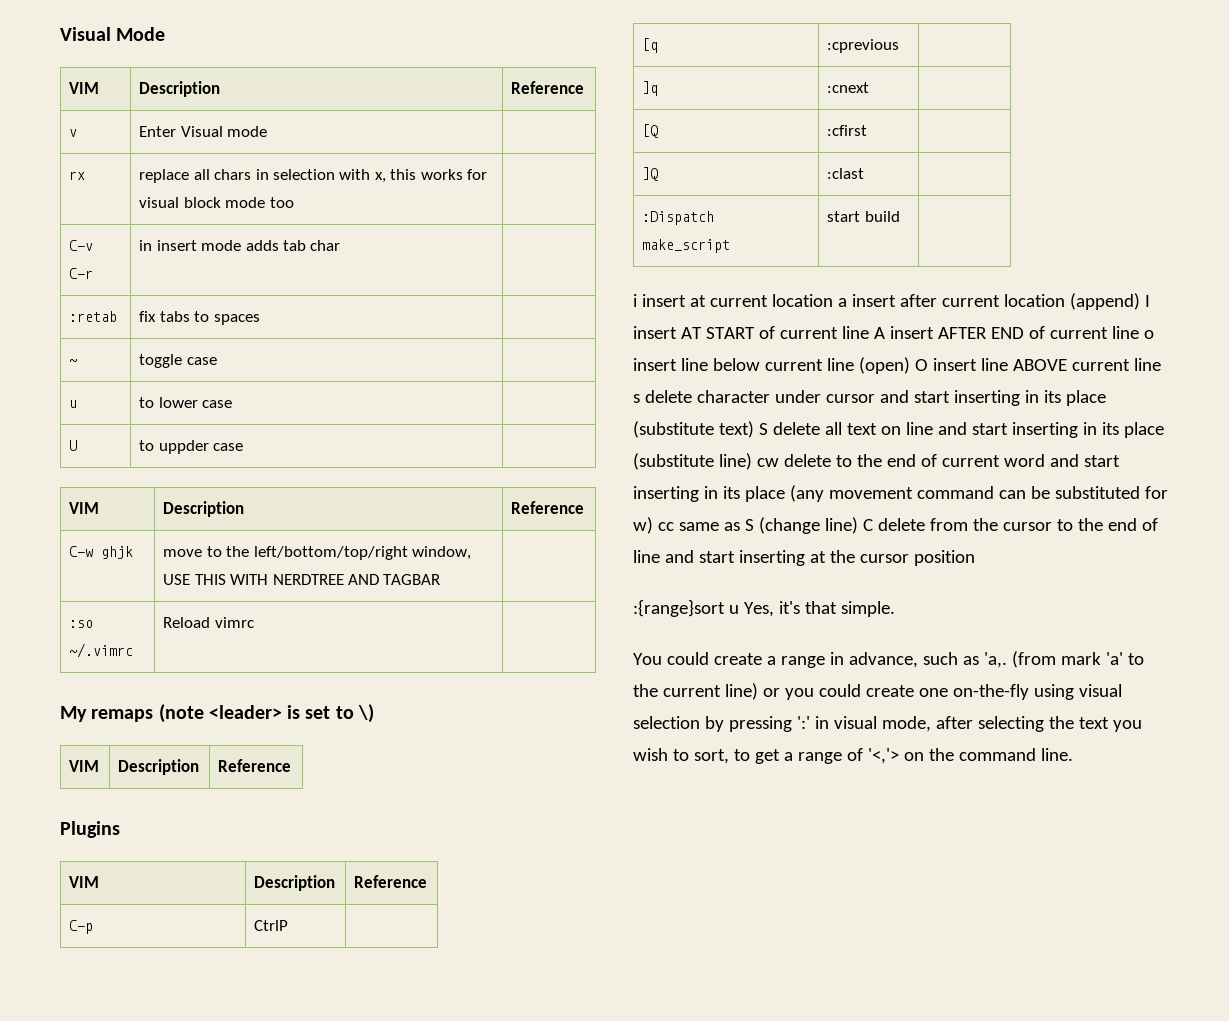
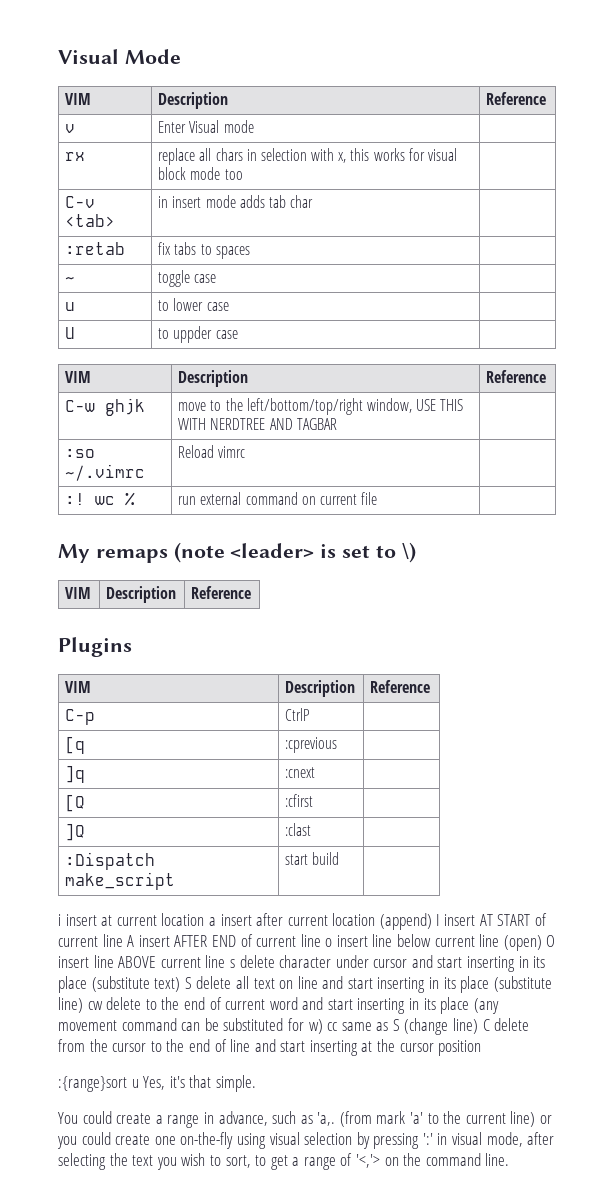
[69,268,94,279] C-r -> [65,214,116,227] <tab>
(254, 622) none -> [65,492,136,506] [178,492,378,505] // :! wc % | run external command on current file |

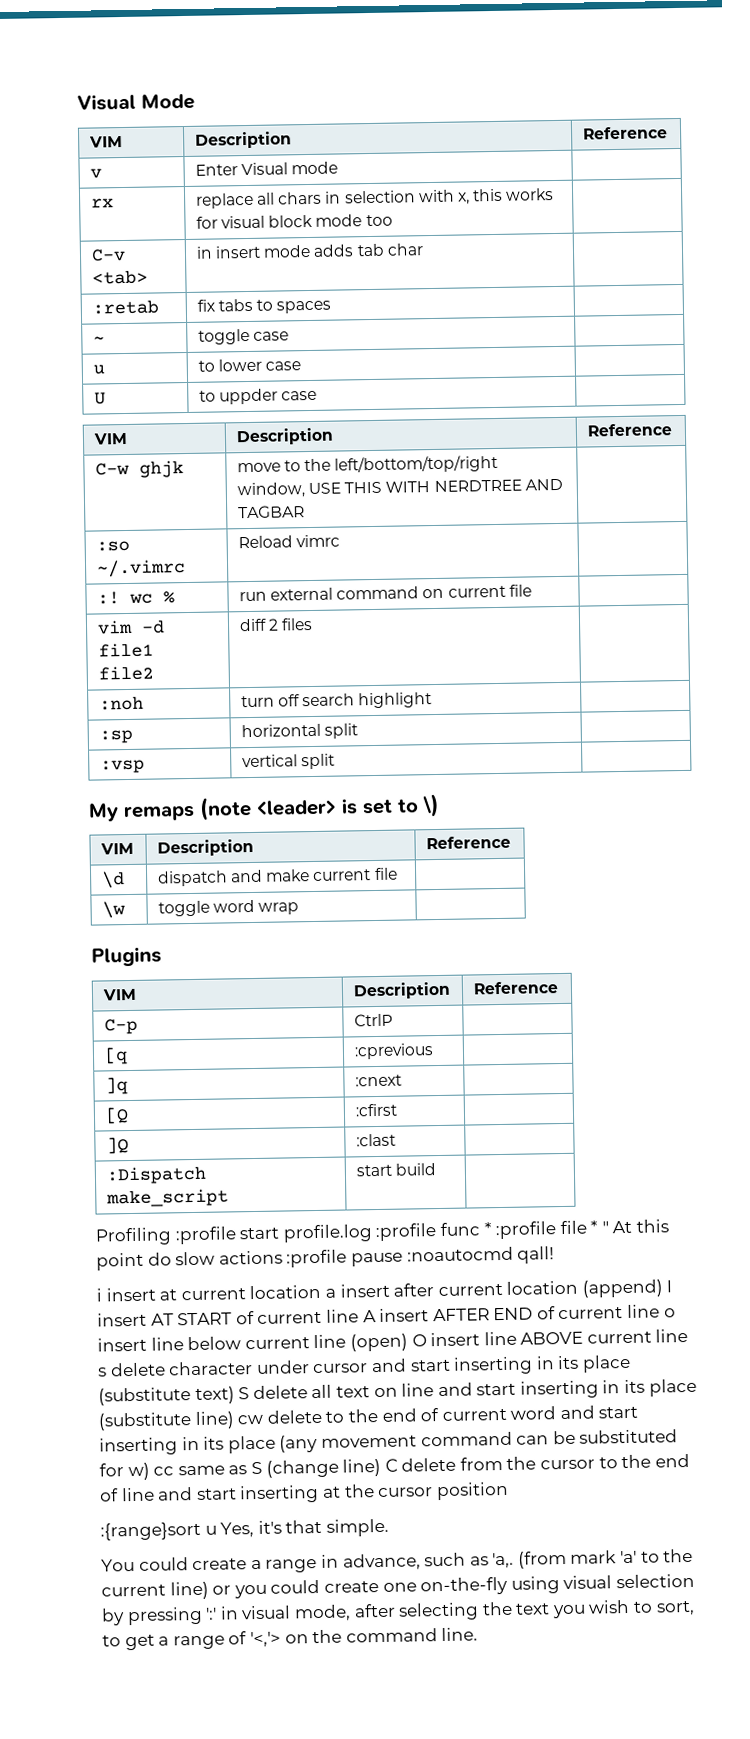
(378, 498) none -> [96,619,165,635] [97,642,154,658] [97,665,154,681] [238,617,314,632] [98,696,144,711] [240,692,433,709] [98,729,133,744] [240,723,359,739] [99,759,145,774] [241,753,336,770] // vim -d file1 file2 | diff 2 files | // :noh | turn off search highlight | // :sp | horizontal split | // :vsp | vertical split |
(252, 592) none -> [100,871,125,889] [157,867,398,887] [101,901,126,919] [157,899,300,917] // \d | dispatch and make current file | // \w | toggle word wrap |
(340, 858) none -> [95,1219,670,1246] [96,1246,555,1271] // Profiling :profile start profile.log :profile func * :profile file * " At this point do slow actions :profile pause :noautocmd qall!

